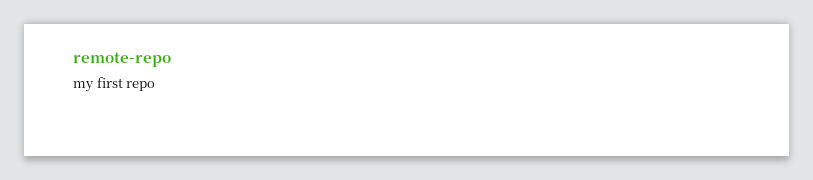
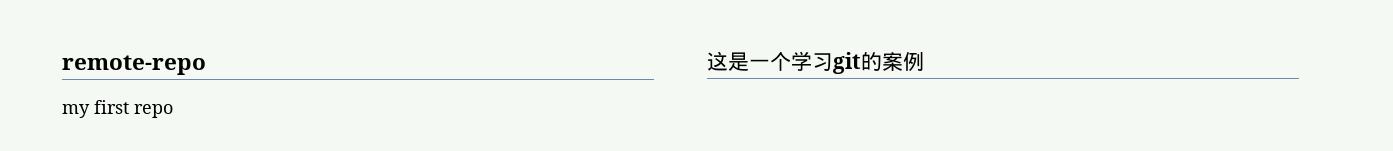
(156, 86) none -> [707,51,924,74] // 这是一个学习git的案例

